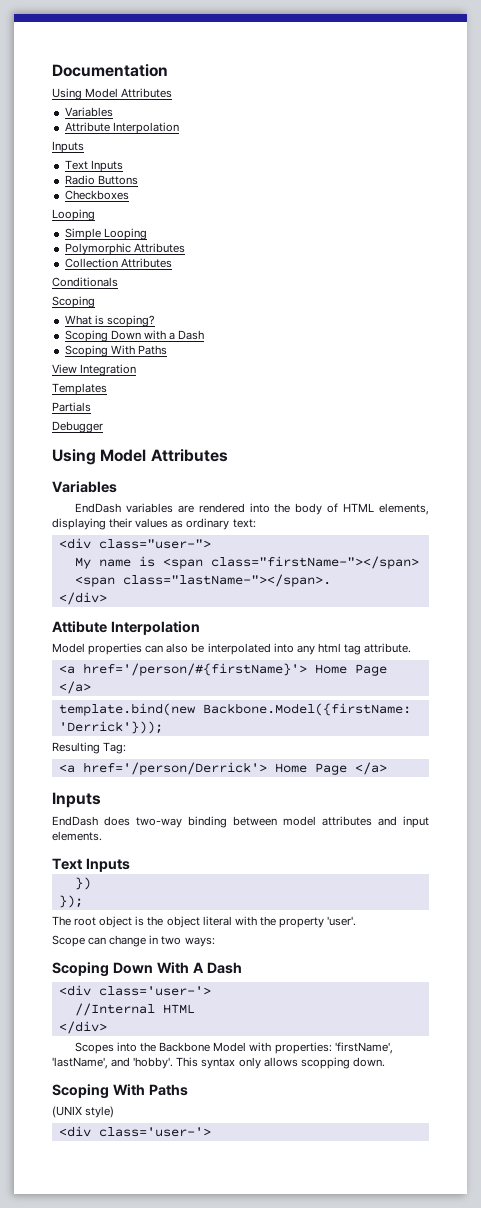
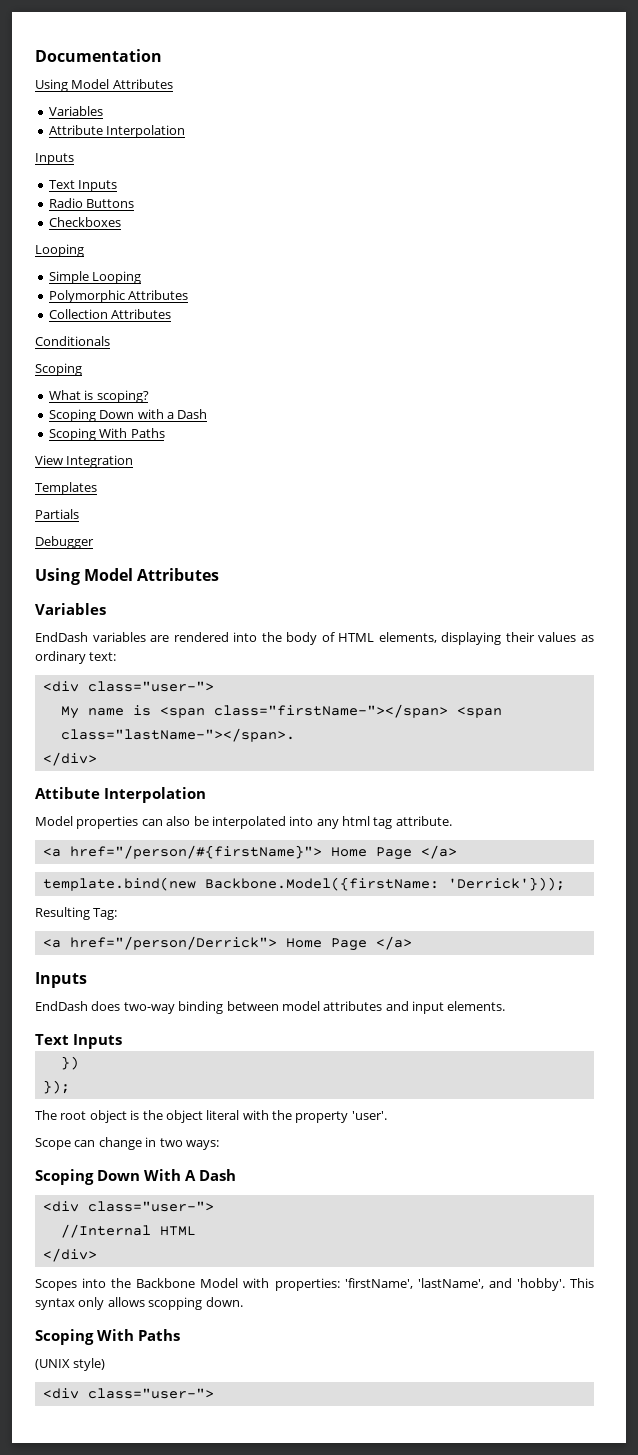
[82,663,307,676] href='/person/#{firstName}'> -> [69,845,322,859] href="/person/#{firstName}">
[82,762,267,775] href='/person/Derrick'> -> [69,936,277,950] href="/person/Derrick">
[98,986,211,996] class='user-'> -> [87,1201,214,1212] class="user-">
[98,1127,211,1137] class='user-'> -> [87,1388,214,1399] class="user-">

